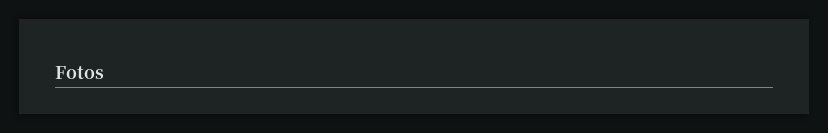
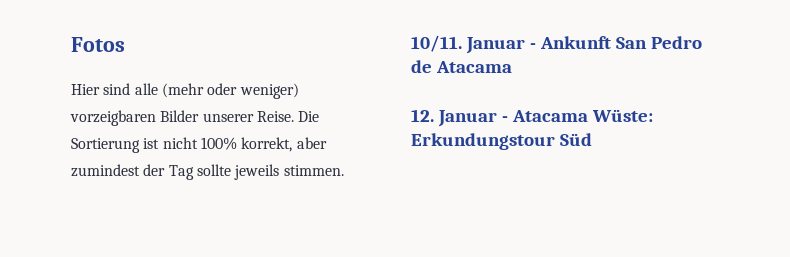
(104, 72) none -> [71,83,299,99] [70,110,320,126] [71,137,327,153] [71,164,344,180] [411,35,702,54] [411,60,512,73] [411,109,653,127] [411,133,592,150] // Hier sind alle (mehr oder weniger) vorzeigbaren Bilder unserer Reise. Die Sortierung ist nicht 100% korrekt, aber zumindest der Tag sollte jeweils stimmen. // 10/11. Januar - Ankunft San Pedro de Atacama // 12. Januar - Atacama Wüste: Erkundungstour Süd

